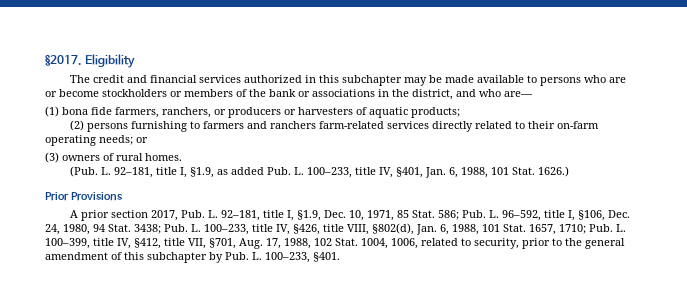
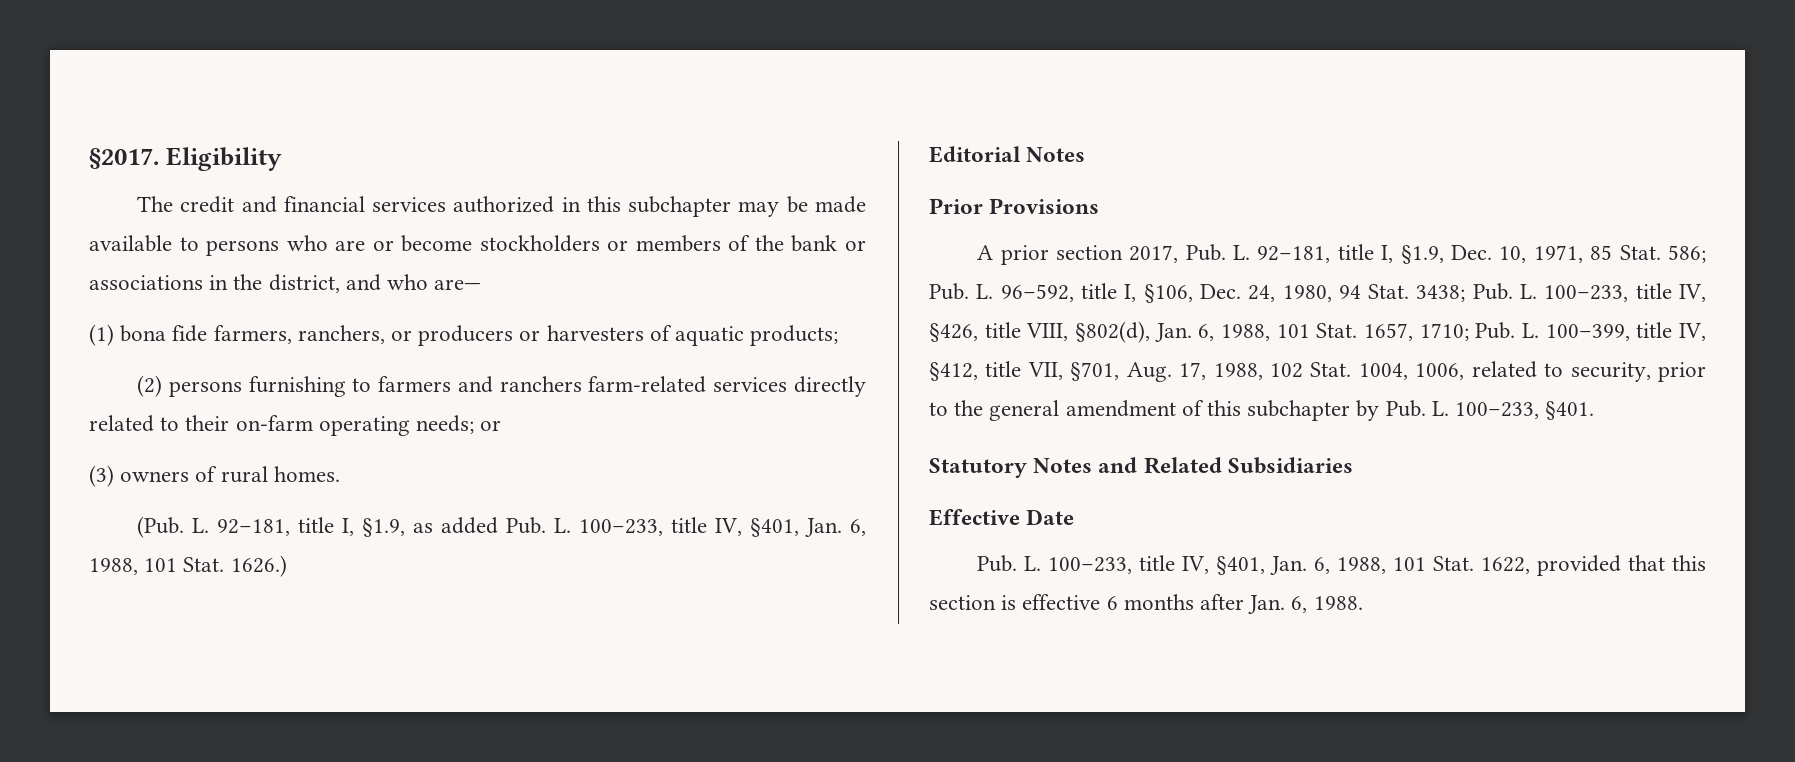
(569, 171) none -> [929,146,1086,163] // Editorial Notes
(340, 257) none -> [929,457,1353,478] [929,509,1075,526] [977,555,1706,576] [929,594,1363,614] // Statutory Notes and Related Subsidiaries // Effective Date // Pub. L. 100–233, title IV, §401, Jan. 6, 1988, 101 Stat. 1622, provided that this section is effective 6 months after Jan. 6, 1988.

